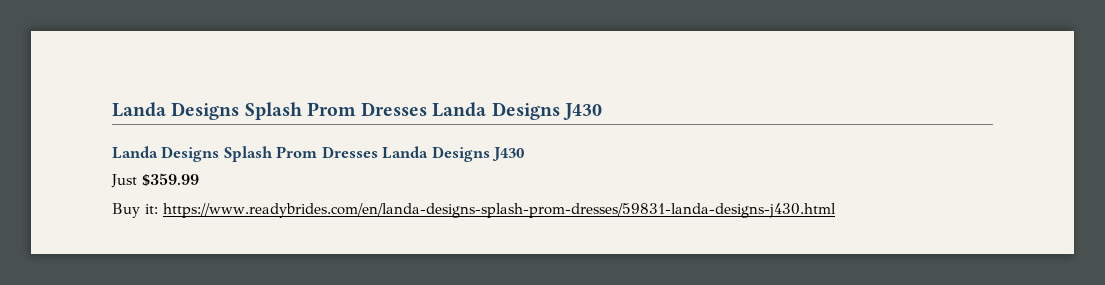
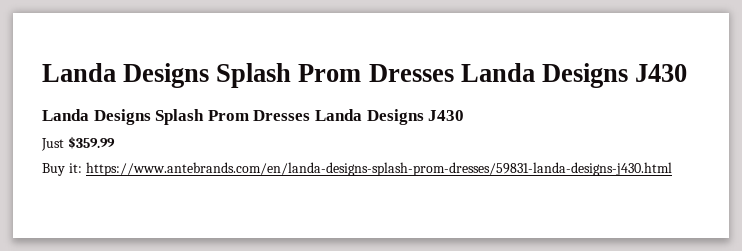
[163,203,836,218] https://www.readybrides.com/en/landa-designs-splash-prom-dresses/59831-landa-designs-j430.html -> [85,162,672,176] https://www.antebrands.com/en/landa-designs-splash-prom-dresses/59831-landa-designs-j430.html

